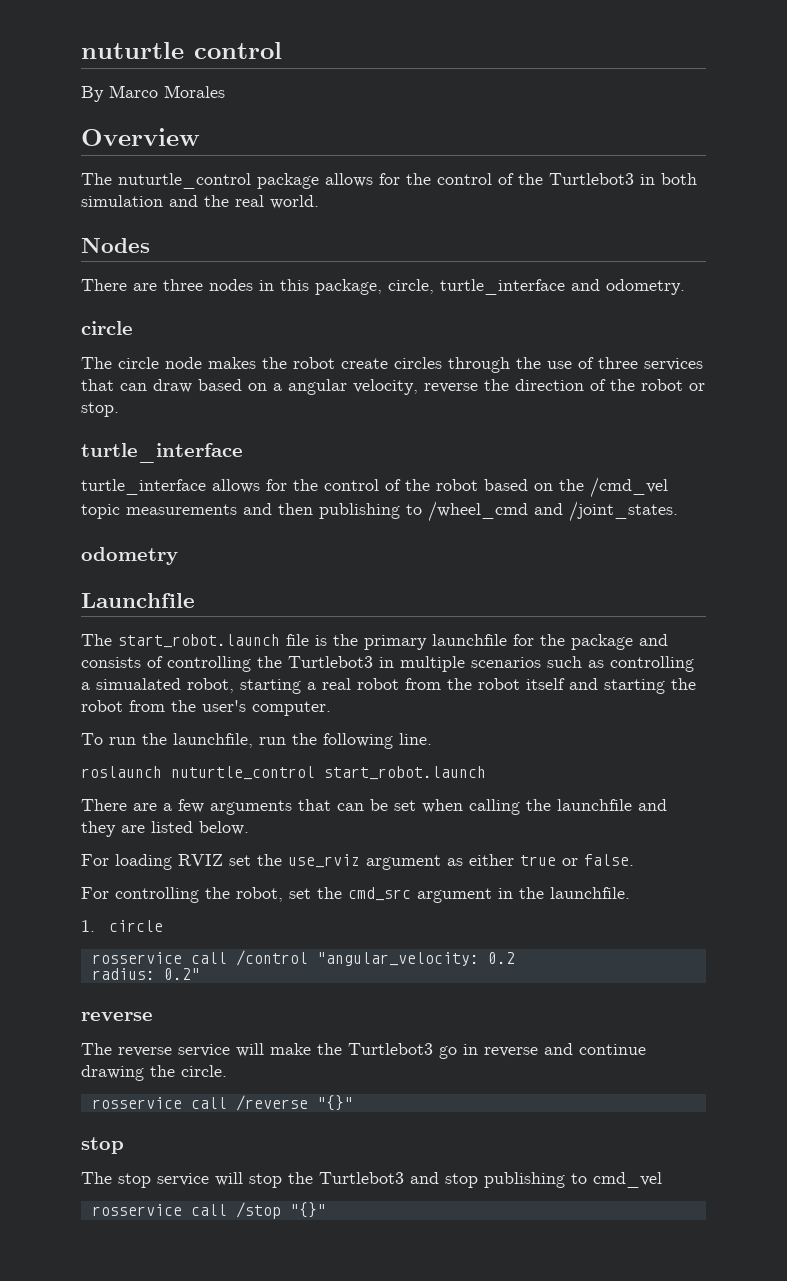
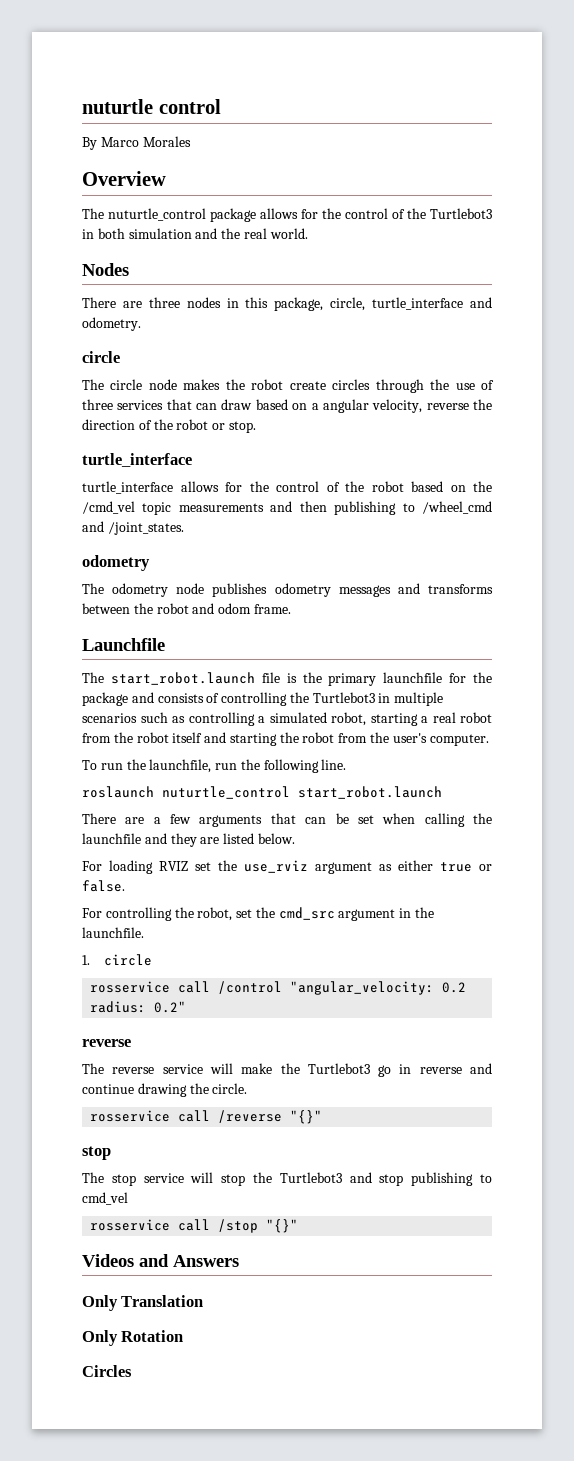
(178, 556) none -> [82,583,493,597] [82,603,291,614] // The odometry node publishes odometry messages and transforms between the robot and odom frame.
[96,678,181,690] simualated -> [269,712,327,723] simulated
(326, 1210) none -> [82,1254,239,1267] [82,1295,204,1311] [82,1330,184,1346] [82,1365,132,1377] // Videos and Answers // Only Translation // Only Rotation // Circles

